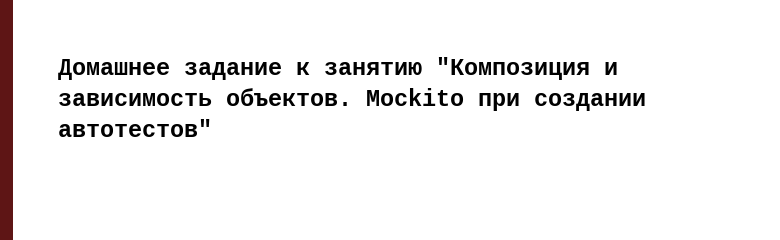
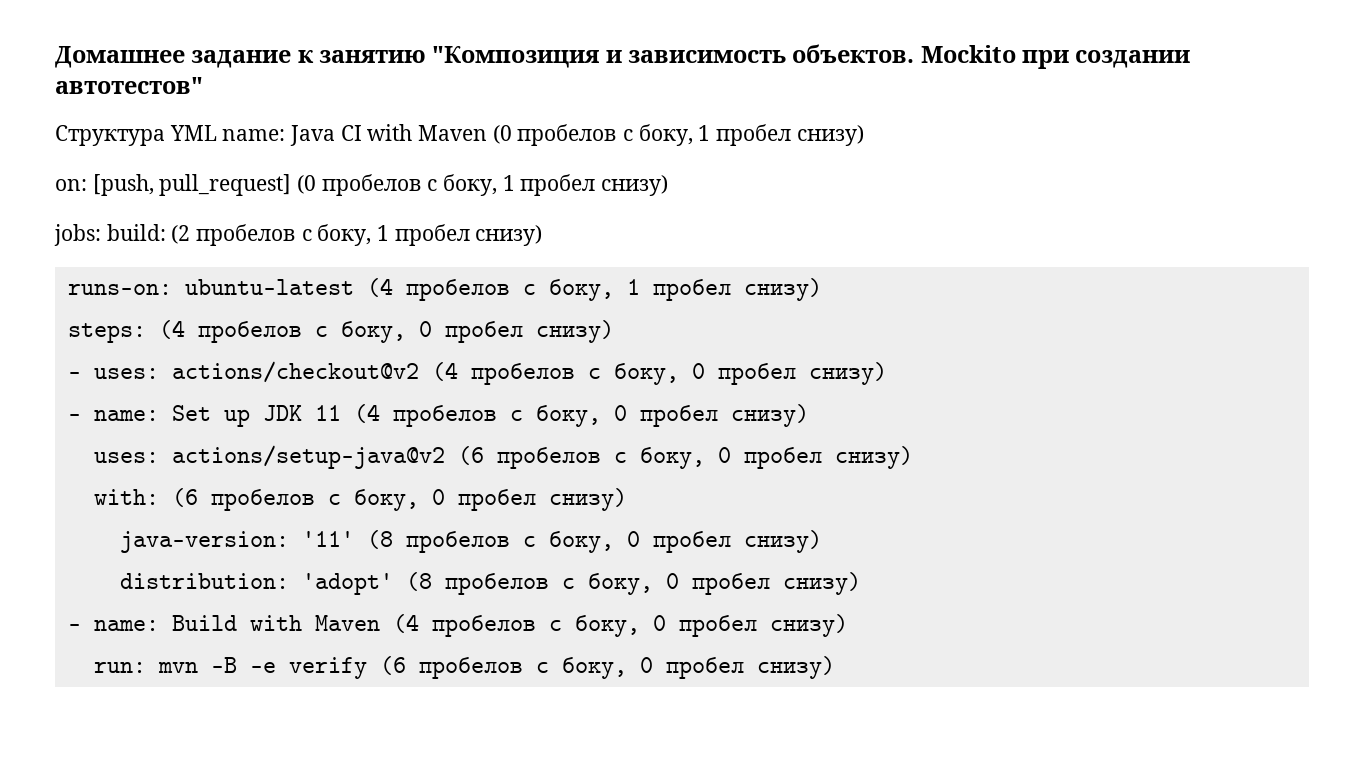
(212, 128) none -> [55,124,864,146] [55,174,669,196] [54,224,543,246] [67,278,822,301] [67,320,614,343] [67,361,887,385] [67,404,809,427] [93,445,913,469] [93,488,627,511] [119,530,822,553] [119,572,861,595] [67,614,848,637] [93,656,835,679] // Структура YML name: Java CI with Maven (0 пробелов с боку, 1 пробел снизу) // on: [push, pull_request] (0 пробелов с боку, 1 пробел снизу) // jobs: build: (2 пробелов с боку, 1 пробел снизу) // runs-on: ubuntu-latest (4 пробелов с боку, 1 пробел снизу) // steps: (4 пробелов с боку, 0 пробел снизу) // - uses: actions/checkout@v2 (4 пробелов с боку, 0 пробел снизу) // - name: Set up JDK 11 (4 пробелов с боку, 0 пробел снизу) // uses: actions/setup-java@v2 (6 пробелов с боку, 0 пробел снизу) // with: (6 пробелов с боку, 0 пробел снизу) // java-version: '11' (8 пробелов с боку, 0 пробел снизу) // distribution: 'adopt' (8 пробелов с боку, 0 пробел снизу) // - name: Build with Maven (4 пробелов с боку, 0 пробел снизу) // run: mvn -B -e verify (6 пробелов с боку, 0 пробел снизу)

